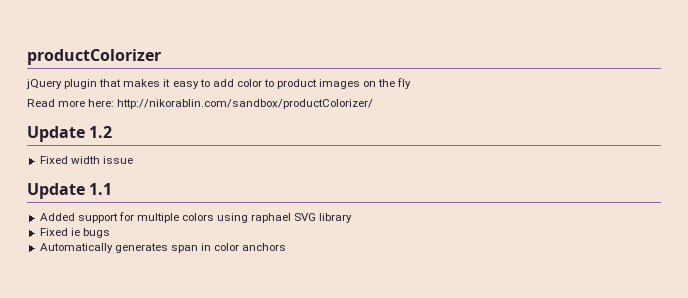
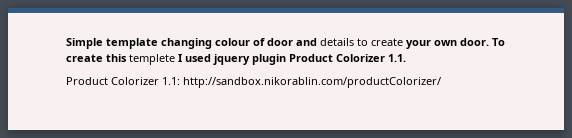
[27,49,161,65] [26,78,412,89] [27,99,374,109] [27,126,113,142] [39,156,133,164] [27,183,113,199] [39,212,353,223] [39,228,110,238] [39,243,287,253] productColorizer // jQuery plugin that makes it easy to add color to product images on the fly // Read more here: http://nikorablin.com/sandbox/productColorizer/ // Update 1.2 // Fixed width issue // Update 1.1 // Added support for multiple colors using raphael SVG library // Fixed ie bugs // Automatically generates span in color anchors -> [66,38,505,49] [66,54,406,65] [66,77,441,88] Simple template changing colour of door and details to create your own door. To create this templete I used jquery plugin Product Colorizer 1.1. // Product Colorizer 1.1: http://sandbox.nikorablin.com/productColorizer/

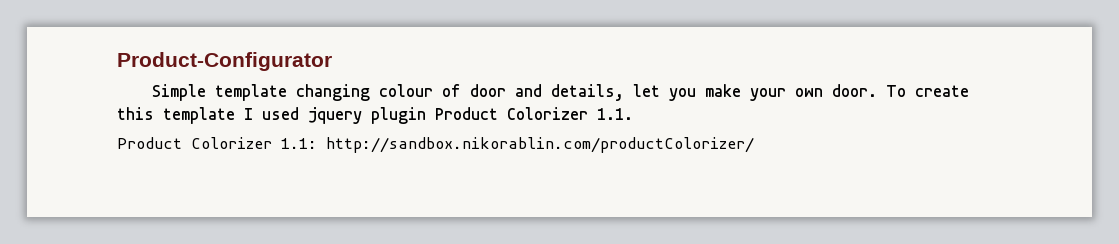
(66, 43) none -> [117,52,332,71] Product-Configurator //
[320,38,403,46] details to create -> [550,84,741,101] details, let you make
[129,54,175,65] templete -> [163,107,235,124] template

